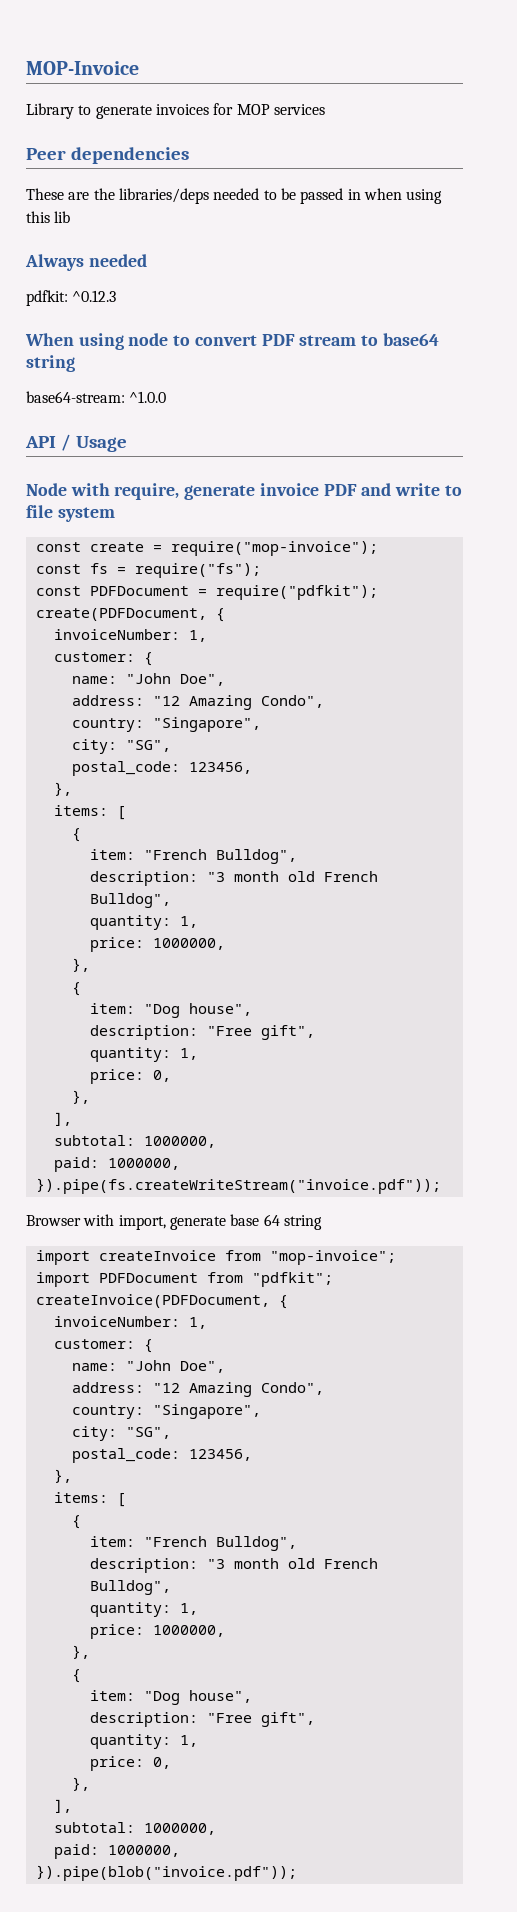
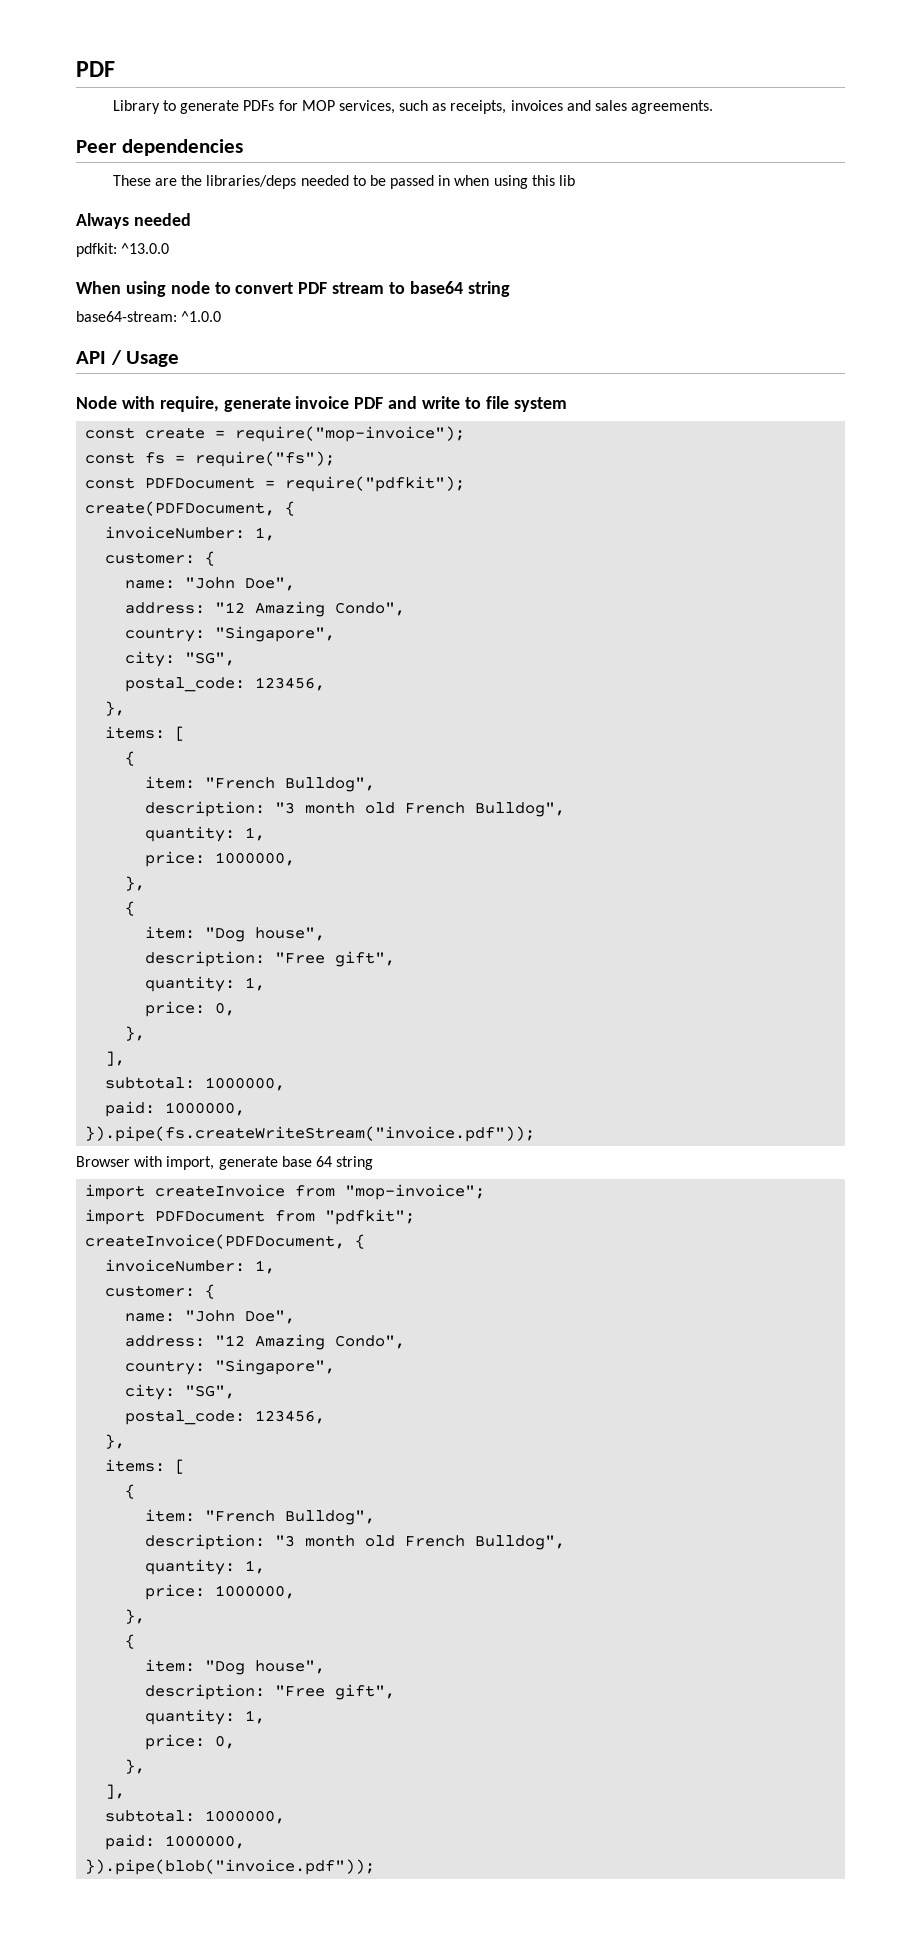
[26,61,139,75] MOP-Invoice -> [76,61,115,77] PDF
[155,104,209,115] invoices -> [243,100,275,111] PDFs
[273,104,325,115] services -> [338,100,714,114] services, such as receipts, invoices and sales agreements.
[72,290,117,302] ^0.12.3 -> [121,243,170,254] ^13.0.0

